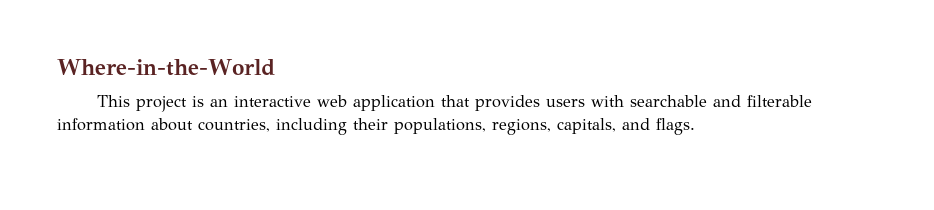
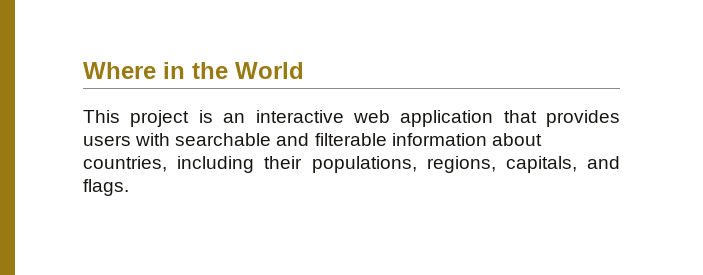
[57,59,275,76] Where-in-the-World -> [83,62,304,79] Where in the World

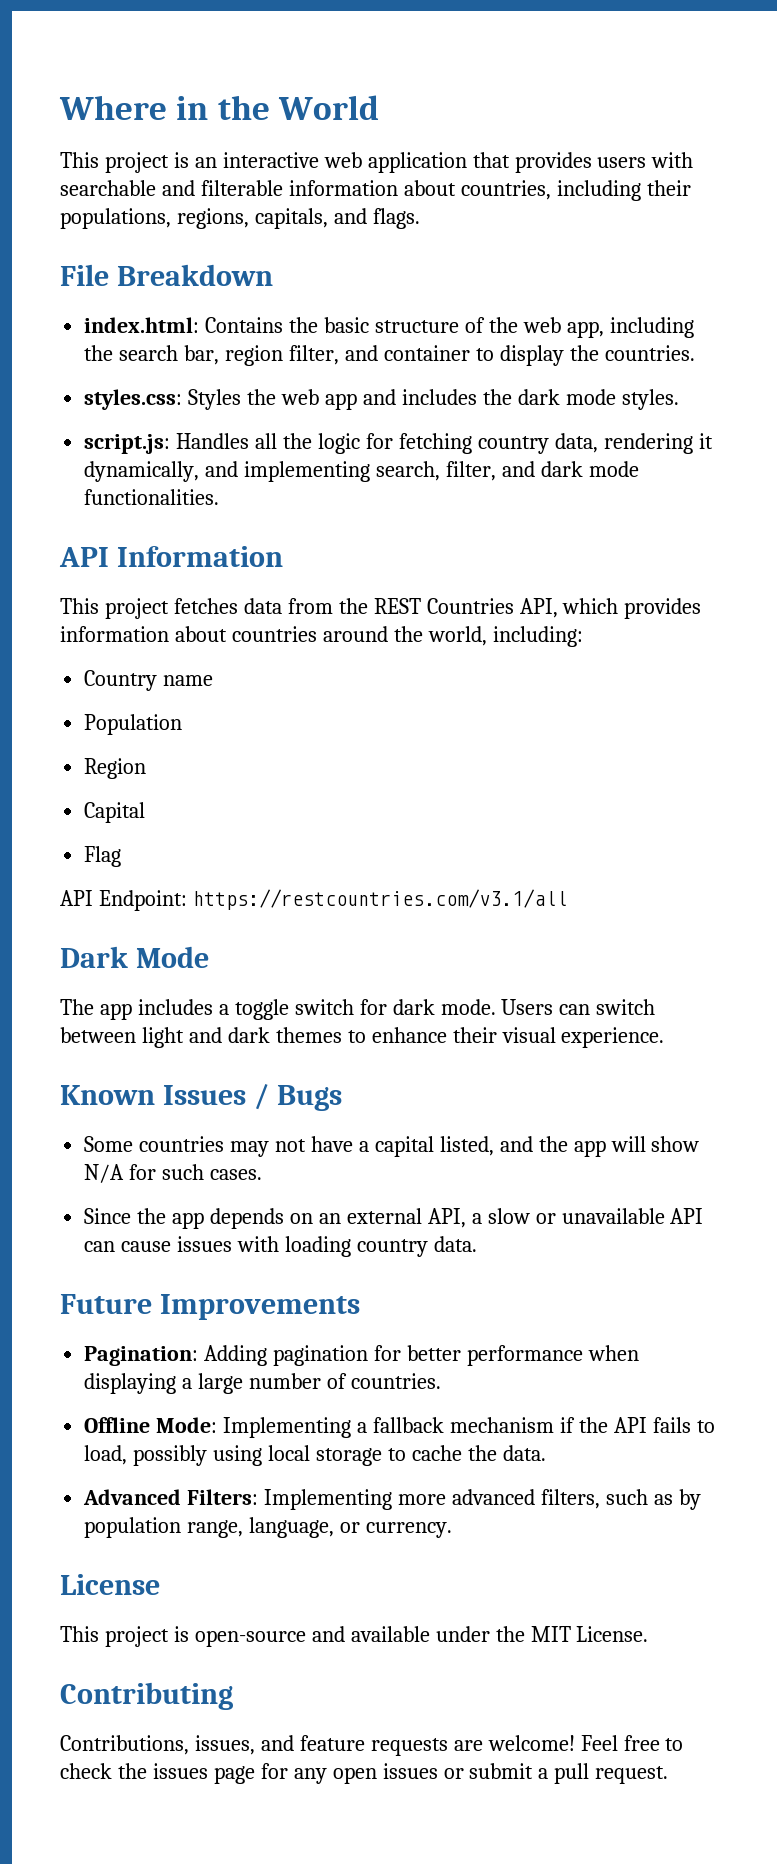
(129, 187) none -> [60,264,273,286] [84,317,694,338] [84,345,695,366] [84,389,679,410] [84,433,713,454] [84,461,639,482] [84,489,220,505] [59,546,283,567] [60,598,702,619] [60,626,583,647] [84,670,214,691] [84,714,183,735] [84,758,147,779] [84,802,146,823] [84,846,122,867] [60,889,567,911] [60,946,209,968] [60,999,656,1020] [60,1027,665,1048] [60,1084,342,1111] [84,1136,700,1157] [84,1164,263,1183] [84,1208,704,1229] [84,1236,477,1257] [60,1294,360,1320] [84,1345,639,1366] [84,1373,441,1394] [84,1417,715,1438] [84,1445,546,1466] [83,1489,701,1510] [84,1517,452,1538] [60,1574,160,1595] [60,1626,649,1647] [60,1682,233,1710] [60,1735,684,1756] [60,1763,669,1784] // File Breakdown // index.html: Contains the basic structure of the web app, including the search bar, region filter, and container to display the countries. // styles.css: Styles the web app and includes the dark mode styles. // script.js: Handles all the logic for fetching country data, rendering it dynamically, and implementing search, filter, and dark mode functionalities. // API Information // This project fetches data from the REST Countries API, which provides information about countries around the world, including: // Country name // Population // Region // Capital // Flag // API Endpoint: https://restcountries.com/v3.1/all // Dark Mode // The app includes a toggle switch for dark mode. Users can switch between light and dark themes to enhance their visual experience. // Known Issues / Bugs // Some countries may not have a capital listed, and the app will show N/A for such cases. // Since the app depends on an external API, a slow or unavailable API can cause issues with loading country data. // Future Improvements // Pagination: Adding pagination for better performance when displaying a large number of countries. // Offline Mode: Implementing a fallback mechanism if the API fails to load, possibly using local storage to cache the data. // Advanced Filters: Implementing more advanced filters, such as by population range, language, or currency. // License // This project is open-source and available under the MIT License. // Contributing // Contributions, issues, and feature requests are welcome! Feel free to check the issues page for any open issues or submit a pull request.

